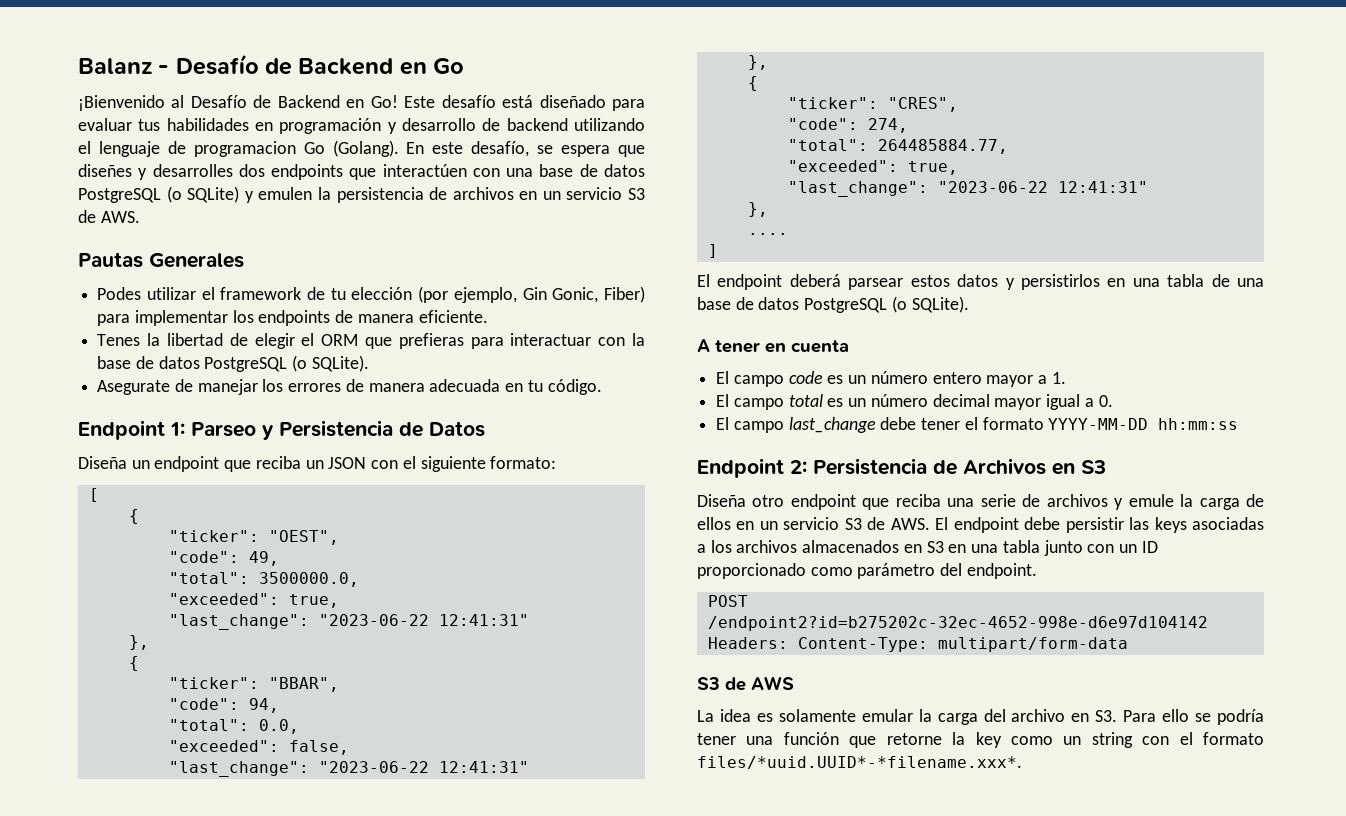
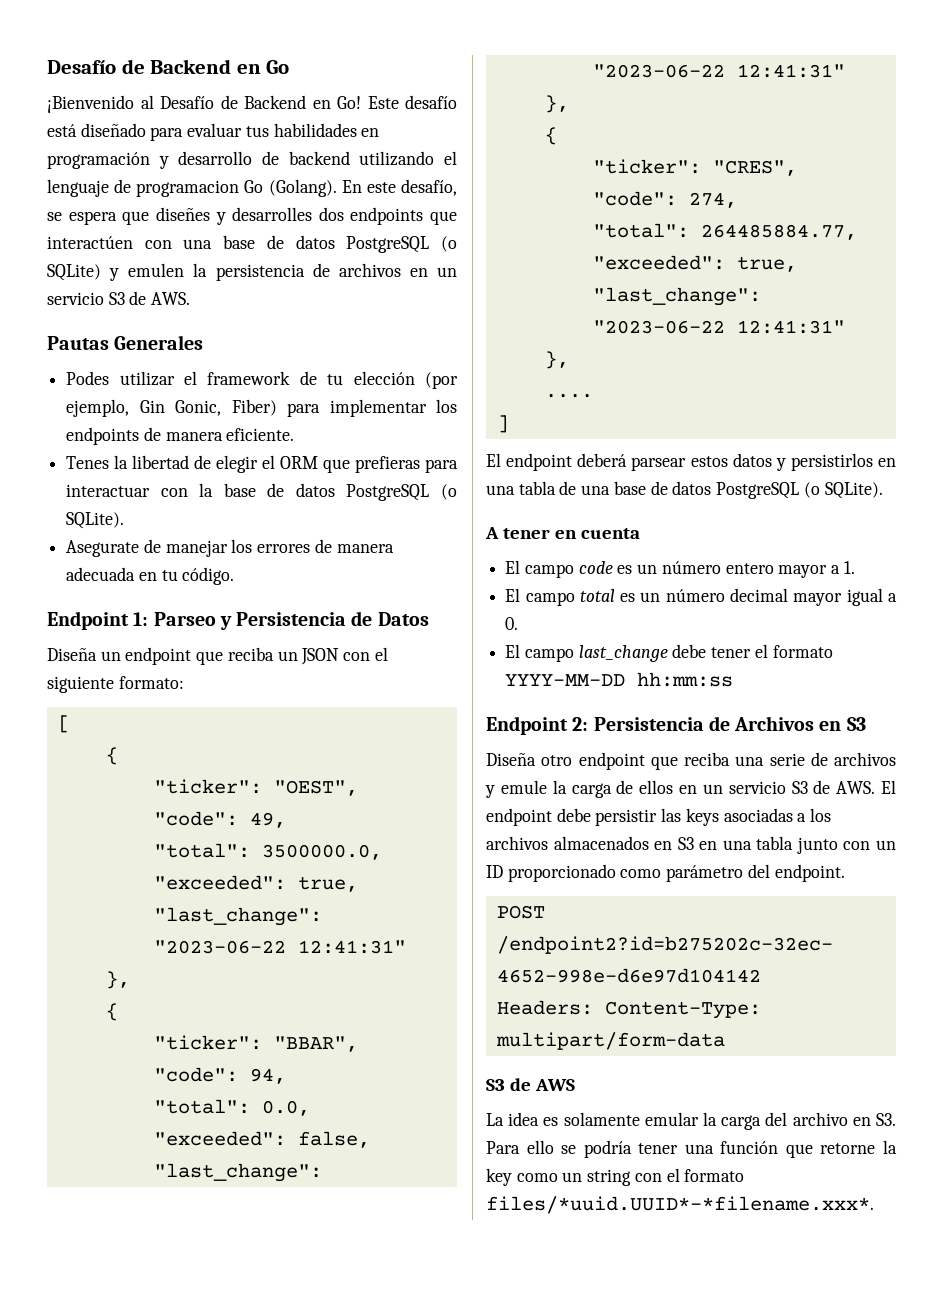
[78,58,170,74] Balanz - -> (47, 67) none

